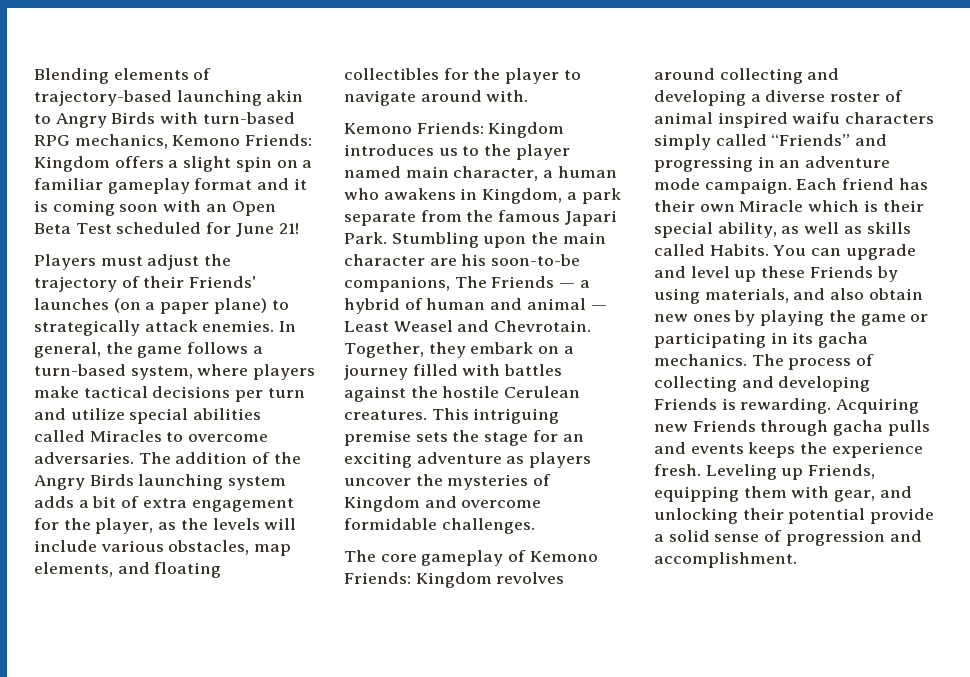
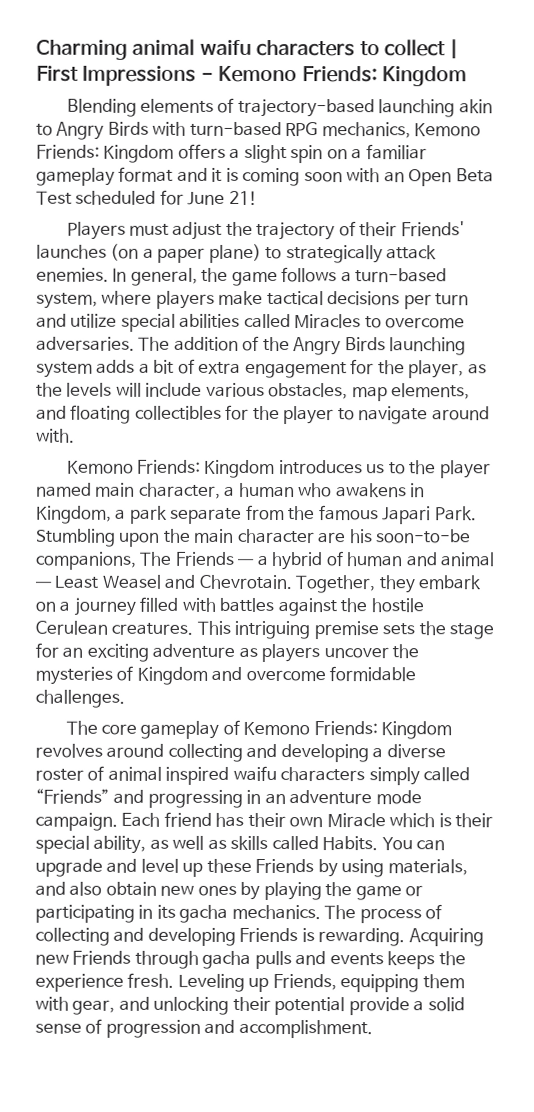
(34, 76) none -> [36,38,460,60] [36,65,467,87] Charming animal waifu characters to collect | First Impressions - Kemono Friends: Kingdom //

